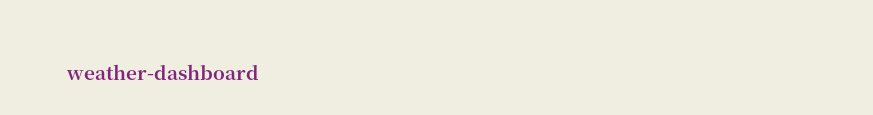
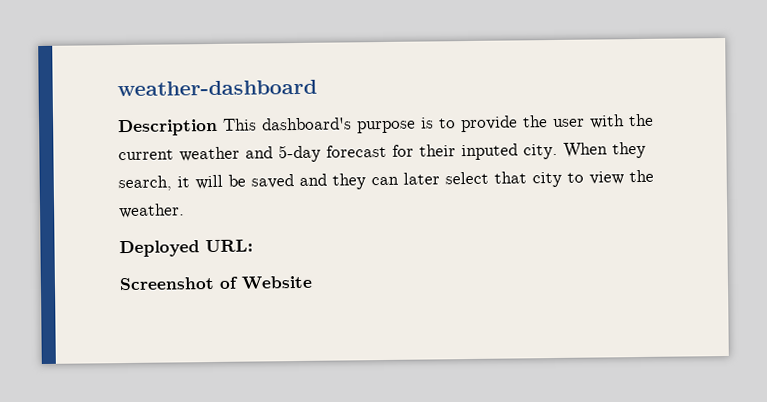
(259, 72) none -> [118,113,654,137] [118,141,646,163] [118,169,654,192] [119,203,185,219] [119,239,253,258] [119,275,313,291] // Description This dashboard's purpose is to provide the user with the current weather and 5-day forecast for their inputed city. When they search, it will be saved and they can later select that city to view the weather. // Deployed URL: // Screenshot of Website

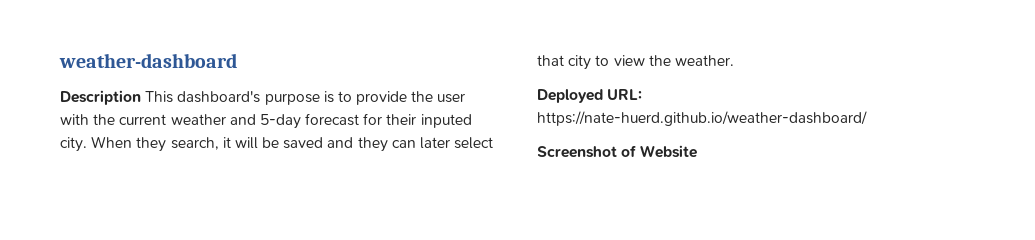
(253, 246) none -> [537,111,867,126] https://nate-huerd.github.io/weather-dashboard/

